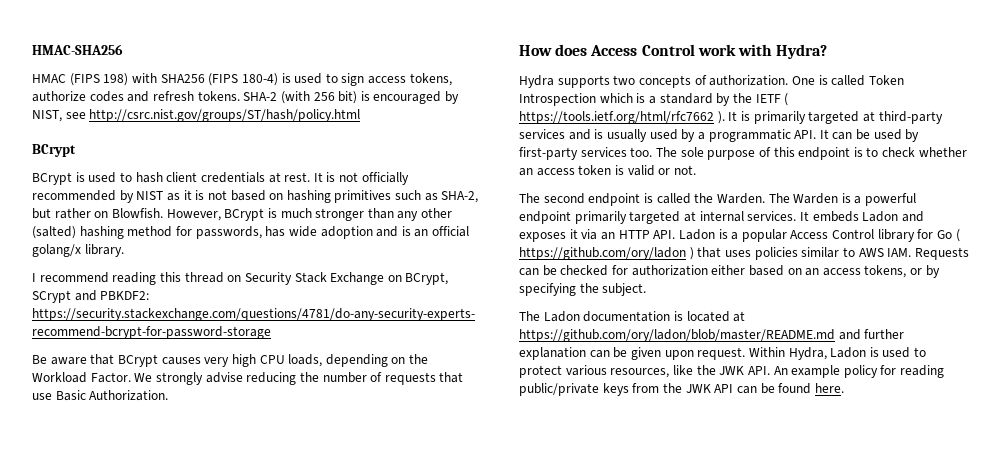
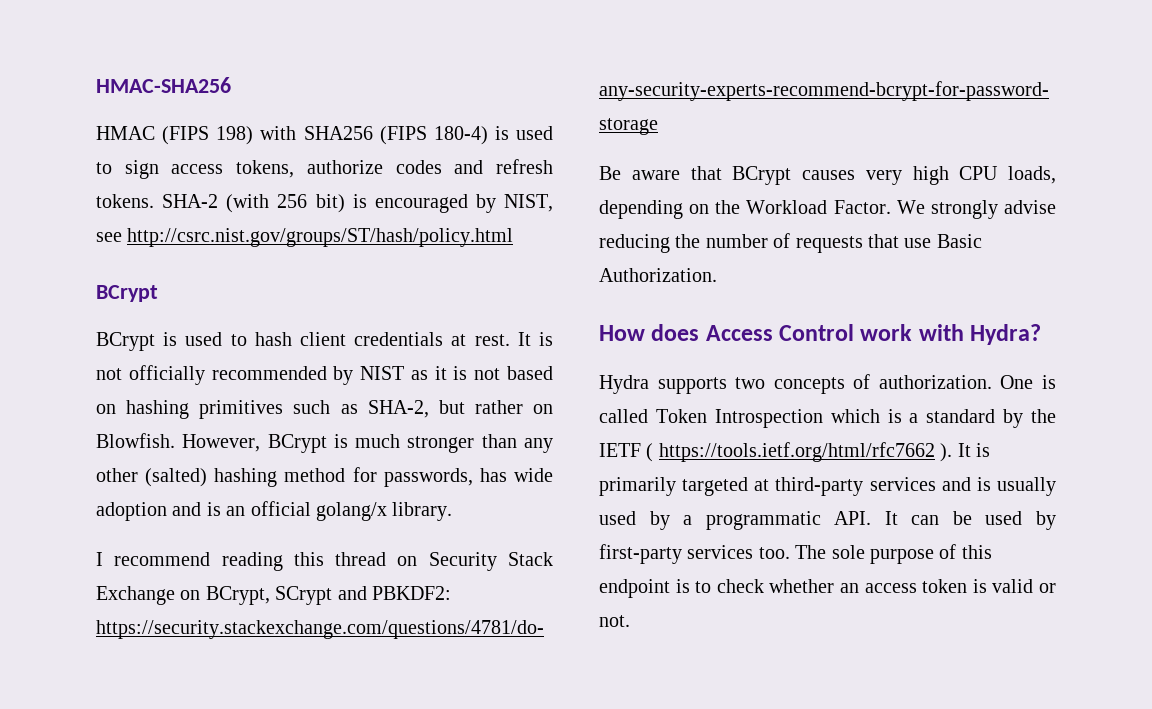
[519,193,917,206] [519,211,924,224] [519,229,960,242] [519,247,969,260] [519,265,940,278] [519,283,647,296] [519,311,746,322] [519,329,905,342] [519,347,927,360] [519,365,945,378] [519,383,844,396] // The second endpoint is called the Warden. The Warden is a powerful endpoint primarily targeted at internal services. It embeds Ladon and exposes it via an HTTP API. Ladon is a popular Access Control library for Go ( https://github.com/ory/ladon ) that uses policies similar to AWS IAM. Requests can be checked for authorization either based on an access tokens, or by specifying the subject. // The Ladon documentation is located at https://github.com/ory/ladon/blob/master/README.md and further explanation can be given upon request. Within Hydra, Ladon is used to protect various resources, like the JWK API. An example policy for reading public/private keys from the JWK API can be found here. -> (630, 621) none

